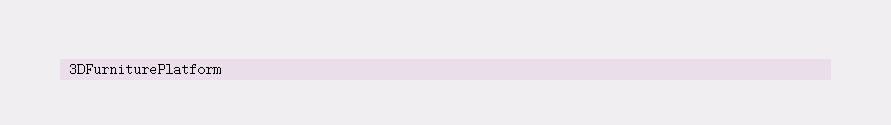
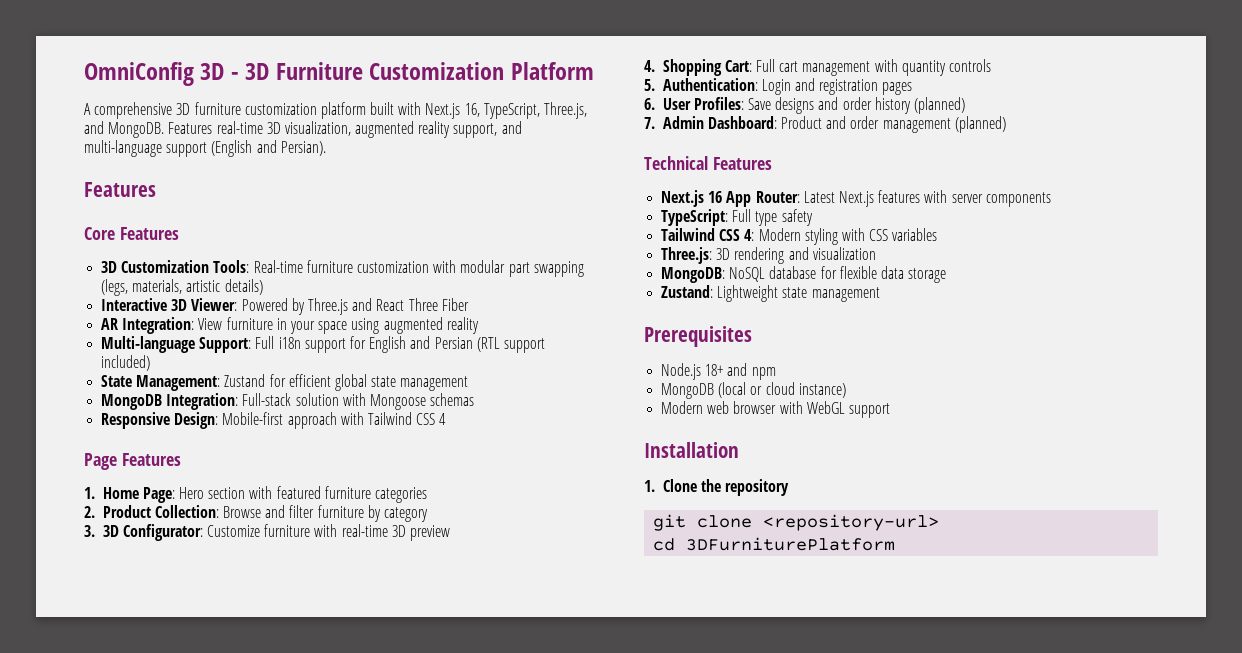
(68, 69) none -> [84,62,594,86] [84,102,588,119] [84,121,522,138] [84,140,326,157] [84,182,156,197] [84,227,179,240] [101,260,584,277] [101,279,263,296] [101,298,469,315] [101,317,479,334] [101,336,545,353] [101,355,151,371] [101,374,469,391] [101,393,475,410] [101,412,447,429] [84,453,181,470] [84,486,428,503] [84,505,429,522] [84,524,451,541] [644,59,992,76] [644,78,913,95] [644,97,966,114] [644,116,1006,133] [644,156,772,170] [661,190,1051,207] [661,209,813,226] [661,228,938,245] [661,247,876,264] [661,266,947,283] [661,285,880,302] [644,326,752,347] [661,363,776,380] [661,382,846,399] [661,401,890,418] [644,442,739,458] [644,479,790,496] [653,514,940,531] [653,538,676,551] OmniConfig 3D - 3D Furniture Customization Platform // A comprehensive 3D furniture customization platform built with Next.js 16, TypeScript, Three.js, and MongoDB. Features real-time 3D visualization, augmented reality support, and multi-language support (English and Persian). // Features // Core Features // 3D Customization Tools: Real-time furniture customization with modular part swapping (legs, materials, artistic details) // Interactive 3D Viewer: Powered by Three.js and React Three Fiber // AR Integration: View furniture in your space using augmented reality // Multi-language Support: Full i18n support for English and Persian (RTL support included) // State Management: Zustand for efficient global state management // MongoDB Integration: Full-stack solution with Mongoose schemas // Responsive Design: Mobile-first approach with Tailwind CSS 4 // Page Features // 1. Home Page: Hero section with featured furniture categories // 2. Product Collection: Browse and filter furniture by category // 3. 3D Configurator: Customize furniture with real-time 3D preview // 4. Shopping Cart: Full cart management with quantity controls // 5. Authentication: Login and registration pages // 6. User Profiles: Save designs and order history (planned) // 7. Admin Dashboard: Product and order management (planned) // Technical Features // Next.js 16 App Router: Latest Next.js features with server components // TypeScript: Full type safety // Tailwind CSS 4: Modern styling with CSS variables // Three.js: 3D rendering and visualization // MongoDB: NoSQL database for flexible data storage // Zustand: Lightweight state management // Prerequisites // Node.js 18+ and npm // MongoDB (local or cloud instance) // Modern web browser with WebGL support // Installation // 1. Clone the repository // git clone <repository-url> // cd

